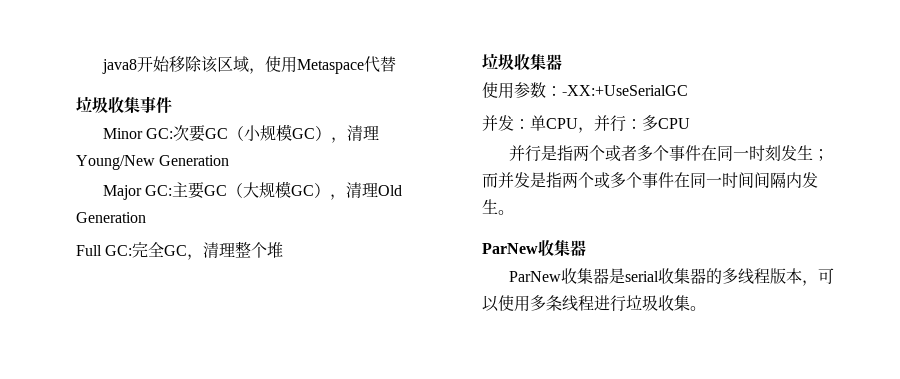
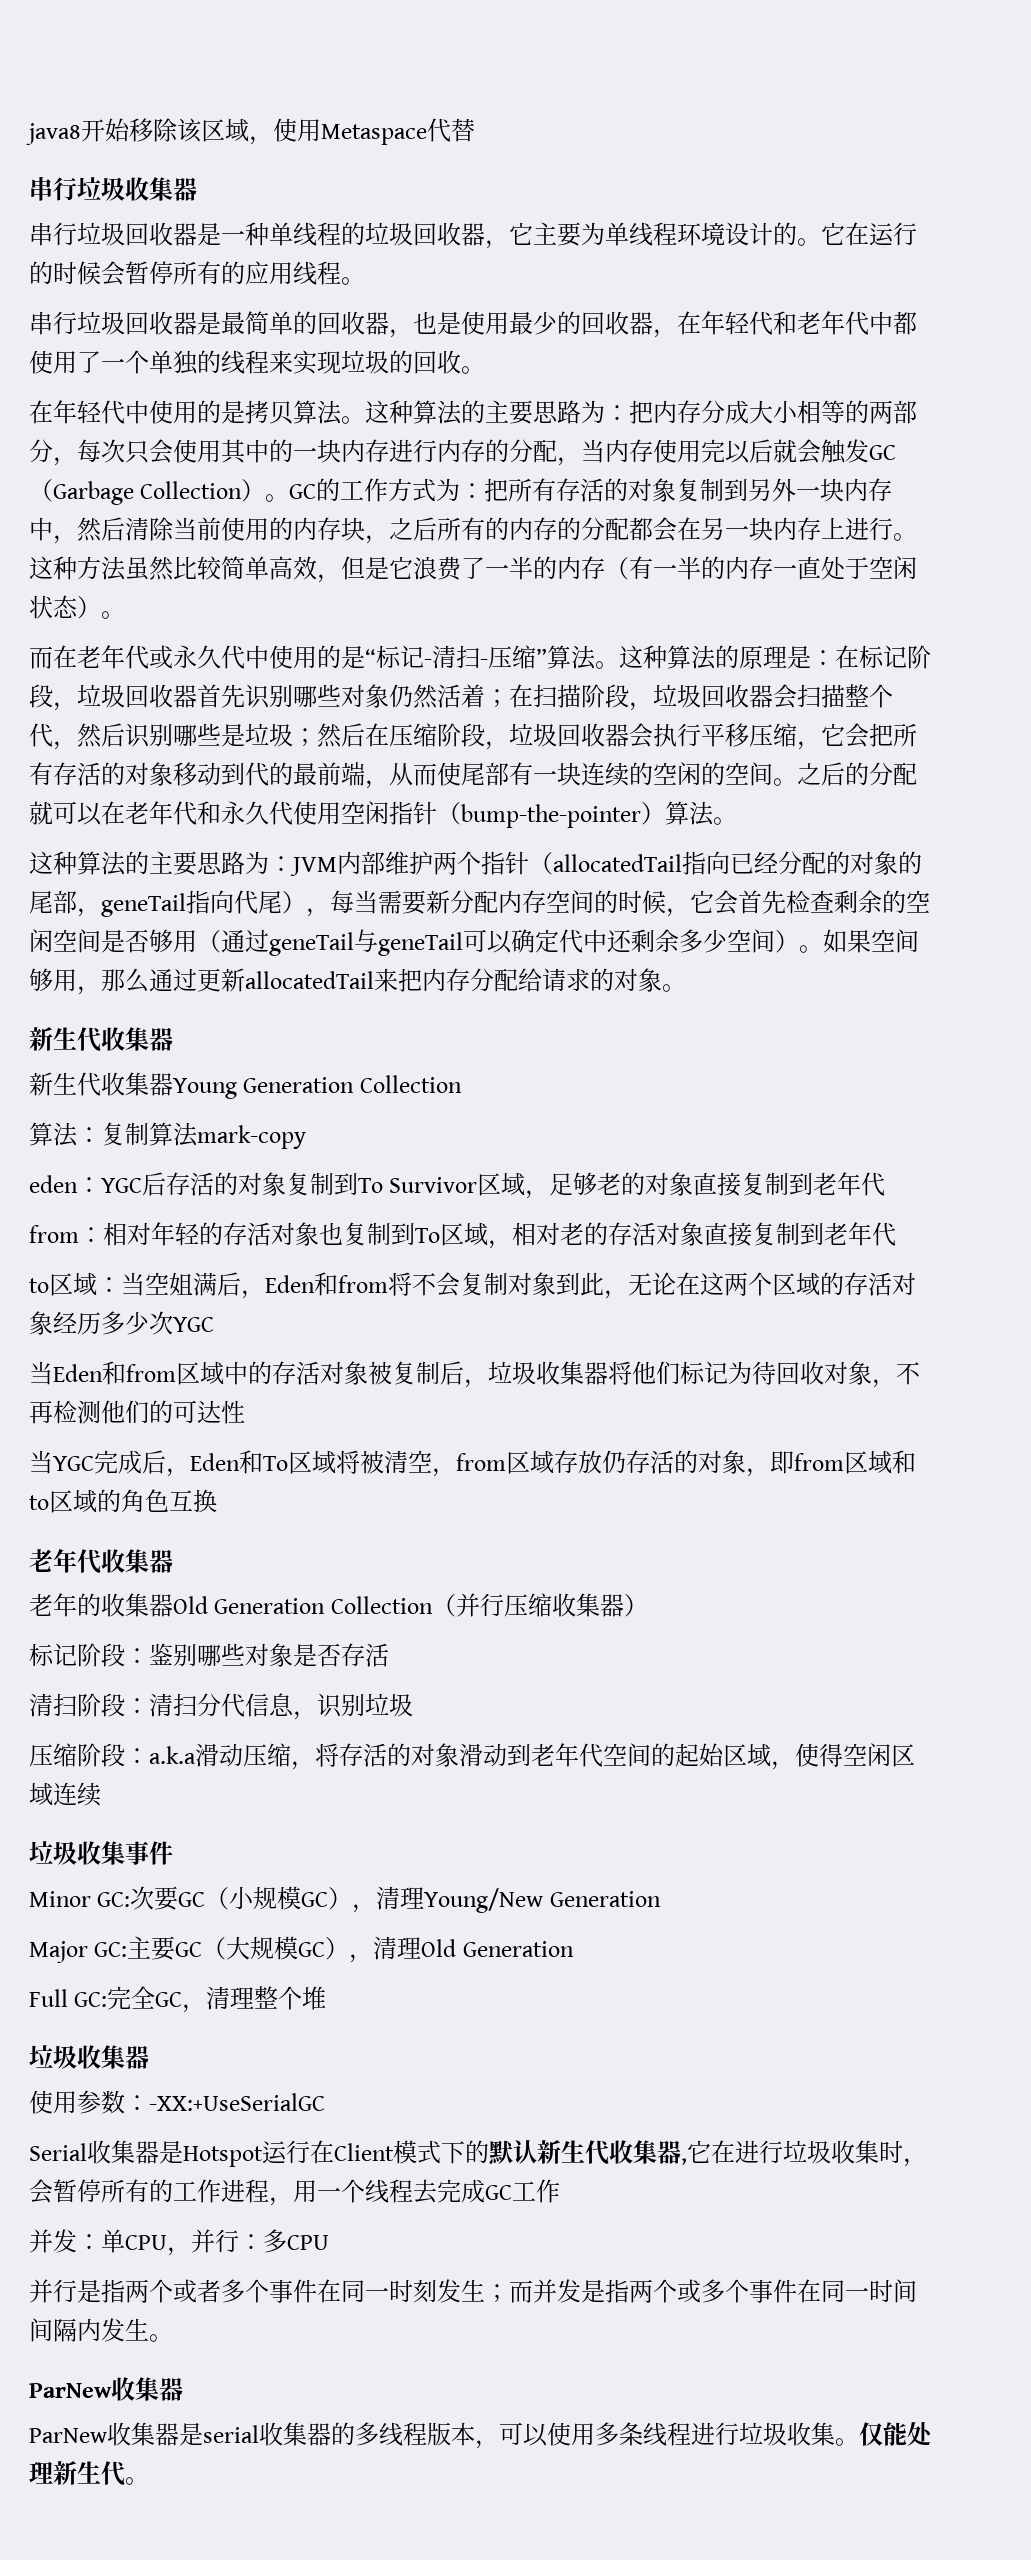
(396, 64) none -> [29,177,197,201] [29,222,917,249] [29,261,365,286] [29,311,917,338] [29,350,485,375] [29,400,917,425] [29,439,896,466] [29,478,893,505] [29,517,917,544] [29,556,917,583] [29,595,125,619] [29,645,931,670] [29,684,893,711] [29,723,917,750] [29,762,917,789] [29,801,737,828] [29,851,922,876] [29,890,930,917] [29,929,919,956] [29,968,686,995] [29,1027,173,1052] [29,1072,462,1099] [29,1122,306,1149] [29,1172,886,1199] [29,1222,896,1249] [29,1272,916,1299] [29,1311,214,1335] [29,1361,920,1388] [29,1400,245,1424] [29,1450,916,1477] [29,1489,217,1513] [29,1548,173,1574] [29,1593,648,1617] [29,1643,389,1667] [29,1693,413,1720] [29,1743,915,1770] [29,1782,101,1807] // 串行垃圾收集器 // 串行垃圾回收器是一种单线程的垃圾回收器，它主要为单线程环境设计的。它在运行的时候会暂停所有的应用线程。 // 串行垃圾回收器是最简单的回收器，也是使用最少的回收器，在年轻代和老年代中都使用了一个单独的线程来实现垃圾的回收。 // 在年轻代中使用的是拷贝算法。这种算法的主要思路为：把内存分成大小相等的两部分，每次只会使用其中的一块内存进行内存的分配，当内存使用完以后就会触发GC（Garbage Collection）。GC的工作方式为：把所有存活的对象复制到另外一块内存中，然后清除当前使用的内存块，之后所有的内存的分配都会在另一块内存上进行。这种方法虽然比较简单高效，但是它浪费了一半的内存（有一半的内存一直处于空闲状态）。 // 而在老年代或永久代中使用的是“标记-清扫-压缩”算法。这种算法的原理是：在标记阶段，垃圾回收器首先识别哪些对象仍然活着；在扫描阶段，垃圾回收器会扫描整个代，然后识别哪些是垃圾；然后在压缩阶段，垃圾回收器会执行平移压缩，它会把所有存活的对象移动到代的最前端，从而使尾部有一块连续的空闲的空间。之后的分配就可以在老年代和永久代使用空闲指针（bump-the-pointer）算法。 // 这种算法的主要思路为：JVM内部维护两个指针（allocatedTail指向已经分配的对象的尾部，geneTail指向代尾），每当需要新分配内存空间的时候，它会首先检查剩余的空闲空间是否够用（通过geneTail与geneTail可以确定代中还剩余多少空间）。如果空间够用，那么通过更新allocatedTail来把内存分配给请求的对象。 // 新生代收集器 // 新生代收集器Young Generation Collection // 算法：复制算法mark-copy // eden：YGC后存活的对象复制到To Survivor区域，足够老的对象直接复制到老年代 // from：相对年轻的存活对象也复制到To区域，相对老的存活对象直接复制到老年代 // to区域：当空姐满后，Eden和from将不会复制对象到此，无论在这两个区域的存活对象经历多少次YGC // 当Eden和from区域中的存活对象被复制后，垃圾收集器将他们标记为待回收对象，不再检测他们的可达性 // 当YGC完成后，Eden和To区域将被清空，from区域存放仍存活的对象，即from区域和to区域的角色互换 // 老年代收集器 // 老年的收集器Old Generation Collection（并行压缩收集器） // 标记阶段：鉴别哪些对象是否存活 // 清扫阶段：清扫分代信息，识别垃圾 // 压缩阶段：a.k.a滑动压缩，将存活的对象滑动到老年代空间的起始区域，使得空闲区域连续
(688, 90) none -> [29,2140,927,2167] [29,2179,560,2206] // Serial收集器是Hotspot运行在Client模式下的默认新生代收集器,它在进行垃圾收集时，会暂停所有的工作进程，用一个线程去完成GC工作
(706, 308) none -> [859,2422,933,2446] [29,2461,149,2486] 仅能处理新生代。

